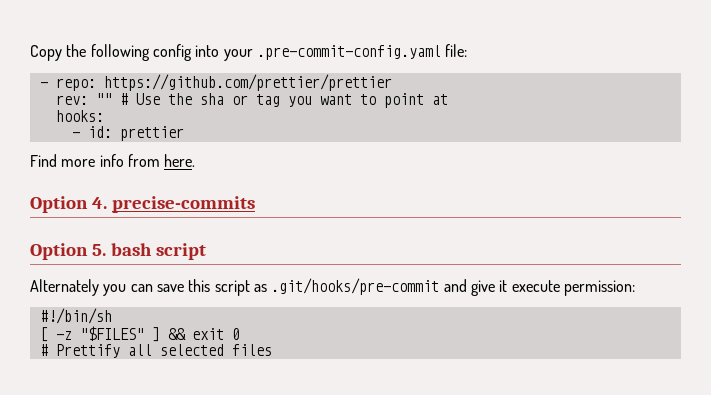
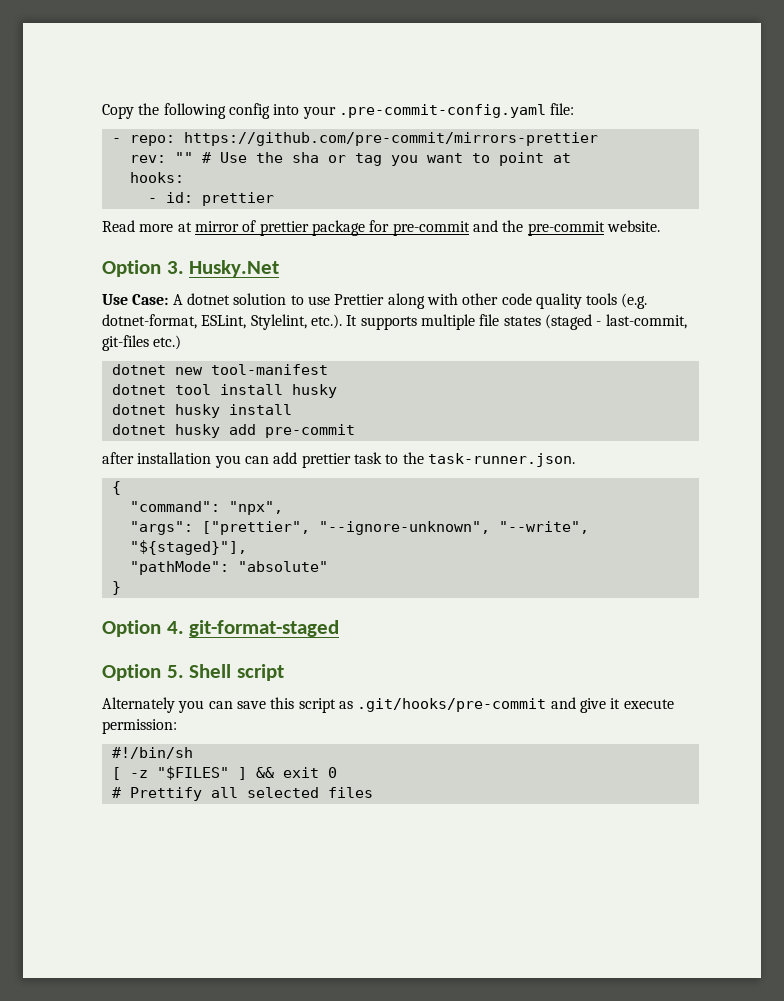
[103,74,392,91] https://github.com/prettier/prettier -> [183,132,598,146] https://github.com/pre-commit/mirrors-prettier
[30,154,196,167] Find more info from here. -> [102,220,660,236] [102,260,280,277] [102,293,648,309] [102,314,687,330] [102,335,182,351] [111,364,328,375] [111,384,337,398] [111,404,292,418] [111,424,355,438] [102,452,575,468] [111,481,121,495] [129,501,283,515] [129,521,589,535] [129,540,247,555] [129,561,328,575] [111,581,121,595] Read more at mirror of prettier package for pre-commit and the pre-commit website. // Option 3. Husky.Net // Use Case: A dotnet solution to use Prettier along with other code quality tools (e.g. dotnet-format, ESLint, Stylelint, etc.). It supports multiple file states (staged - last-commit, git-files etc.) // dotnet new tool-manifest // dotnet tool install husky // dotnet husky install // dotnet husky add pre-commit // after installation you can add prettier task to the task-runner.json. // { // "command": "npx", // "args": ["prettier", "--ignore-unknown", "--write", "${staged}"], // "pathMode": "absolute" // }
[112,196,256,213] precise-commits -> [189,620,340,637] git-format-staged
[111,243,153,256] bash -> [189,664,232,678] Shell

